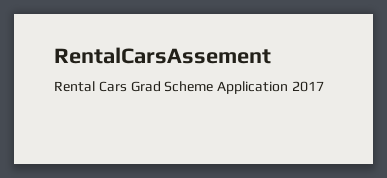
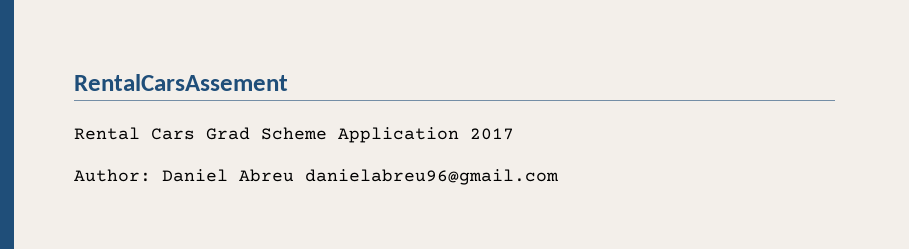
(324, 86) none -> [74,169,559,185] // Author: Daniel Abreu danielabreu96@gmail.com

